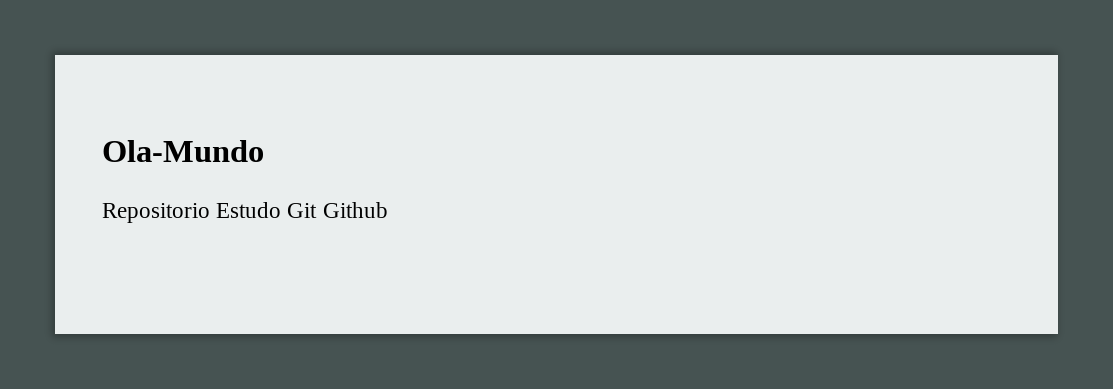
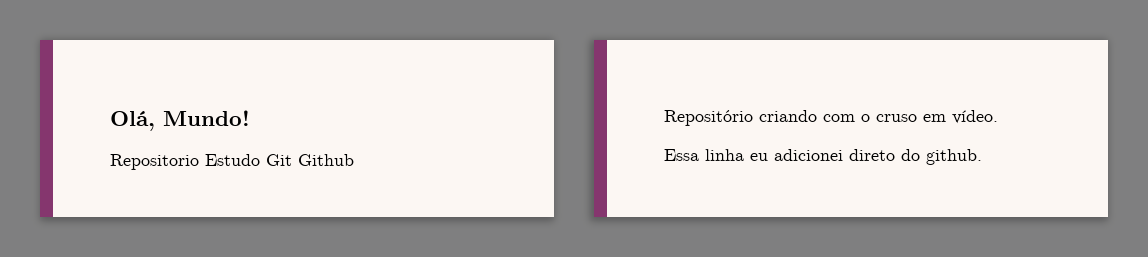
[102,140,264,162] Ola-Mundo -> [110,110,250,131] Olá, Mundo!
(388, 210) none -> [664,110,998,126] [664,149,982,165] // Repositório criando com o cruso em vídeo. // Essa linha eu adicionei direto do github.

